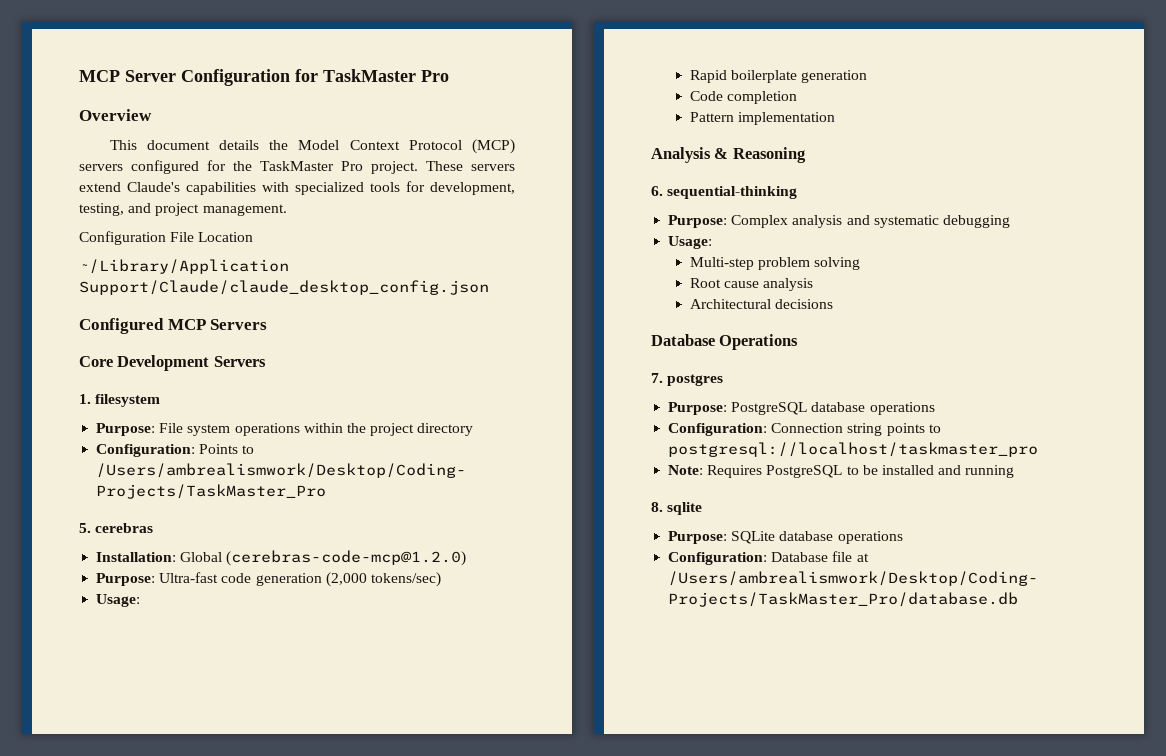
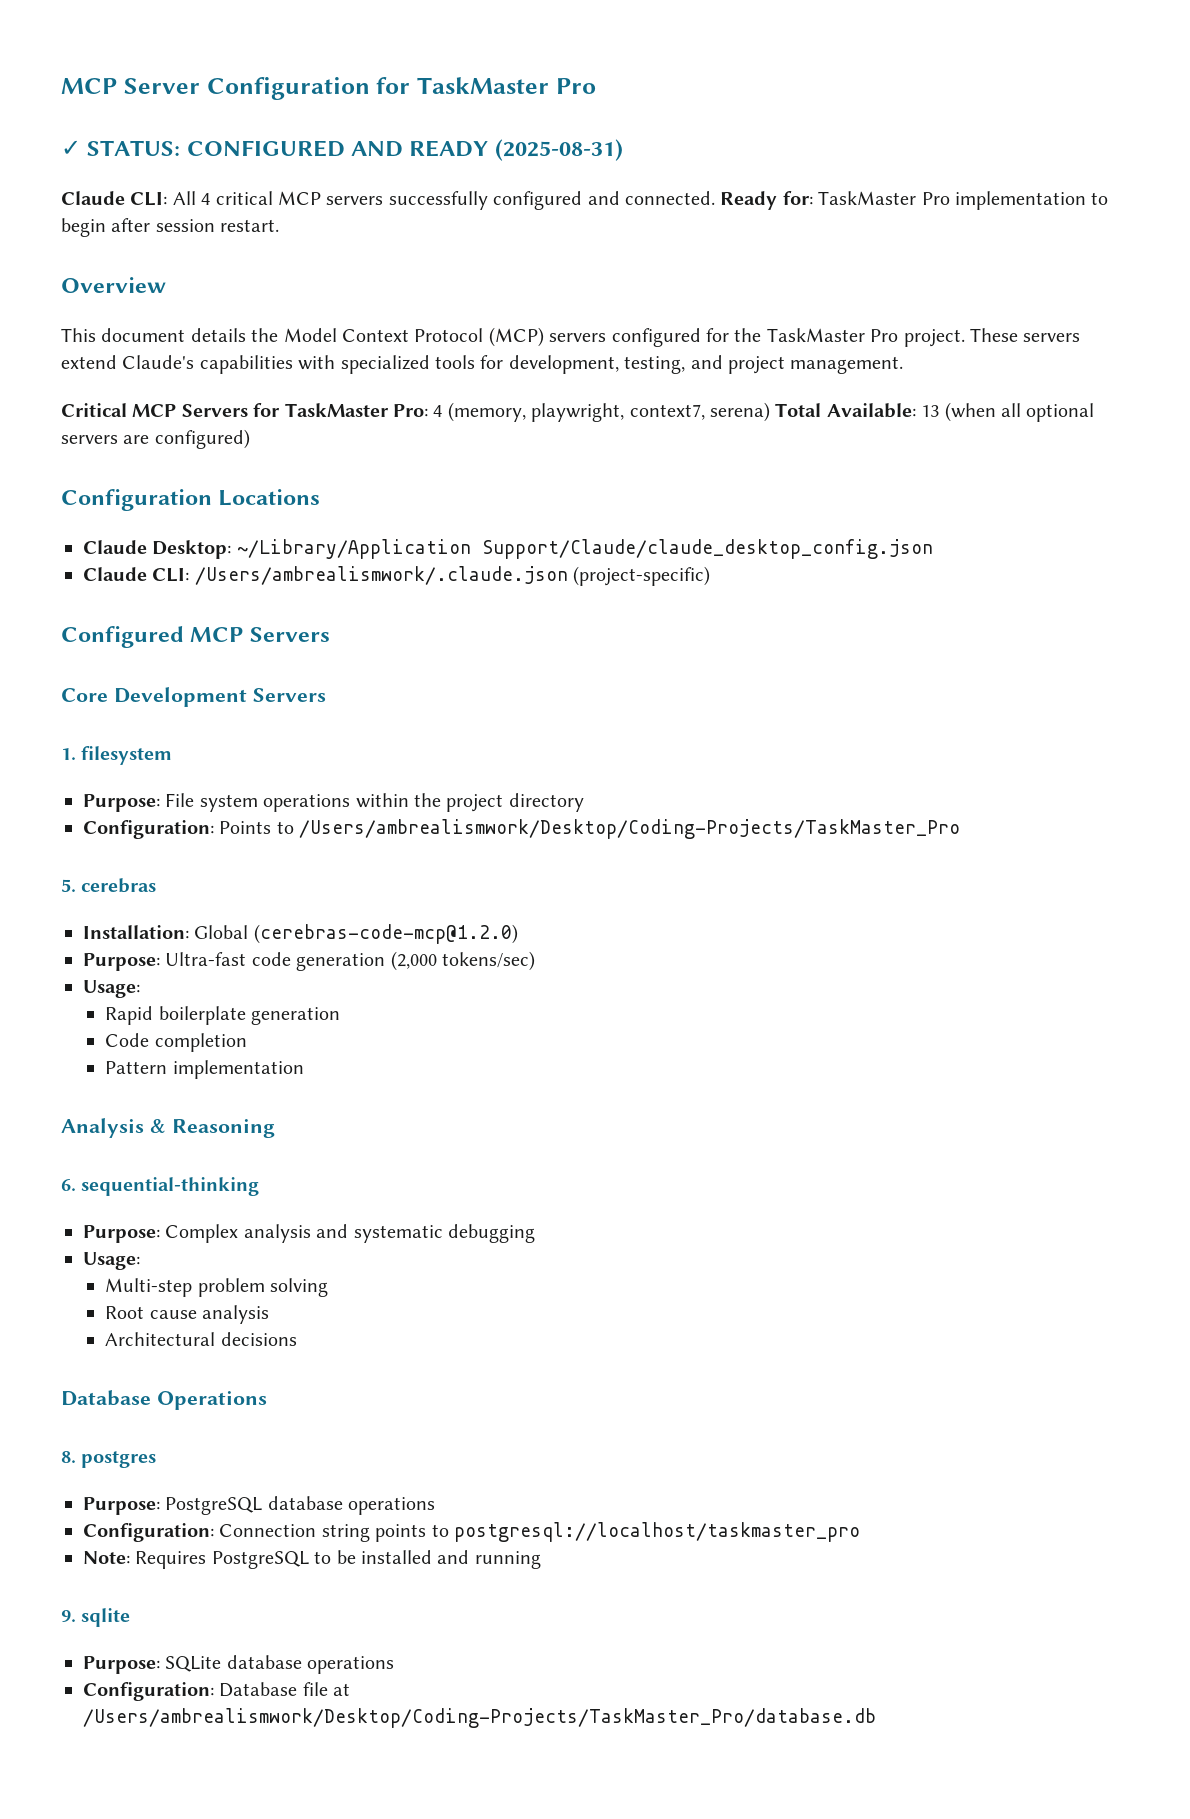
(449, 76) none -> [61,139,623,161] [61,191,1109,210] [61,218,280,237] // ✓ STATUS: CONFIGURED AND READY (2025-08-31) // Claude CLI: All 4 critical MCP servers successfully configured and connected. Ready for: TaskMaster Pro implementation to begin after session restart.
[79,231,254,245] [79,259,289,274] [79,280,489,295] Configuration File Location // ~/Library/Application Support/Claude/claude_desktop_config.json -> [61,402,1095,422] [61,429,250,449] [61,489,321,511] [83,539,933,559] [83,566,711,586] Critical MCP Servers for TaskMaster Pro: 4 (memory, playwright, context7, serena) Total Available: 13 (when all optional servers are configured) // Configuration Locations // Claude Desktop: ~/Library/Application Support/Claude/claude_desktop_config.json // Claude CLI: /Users/ambrealismwork/.claude.json (project-specific)
[651,373,663,383] 7. -> [61,1451,76,1463] 8.
[651,502,663,512] 8. -> [61,1610,76,1622] 9.

